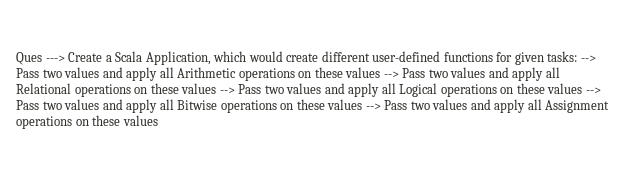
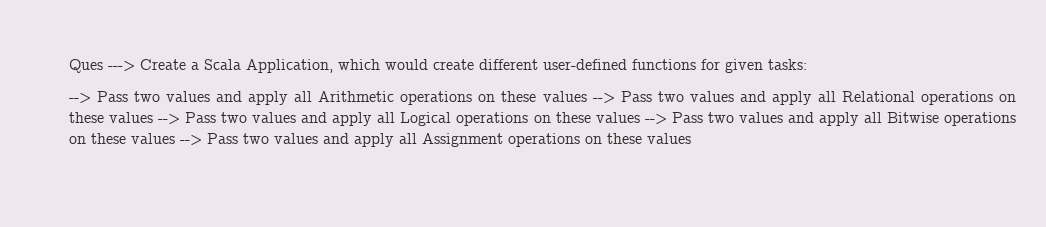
(578, 56) none -> (807, 64) //

